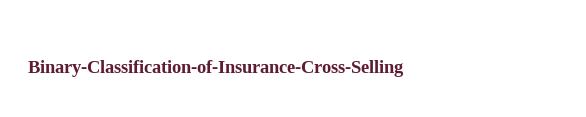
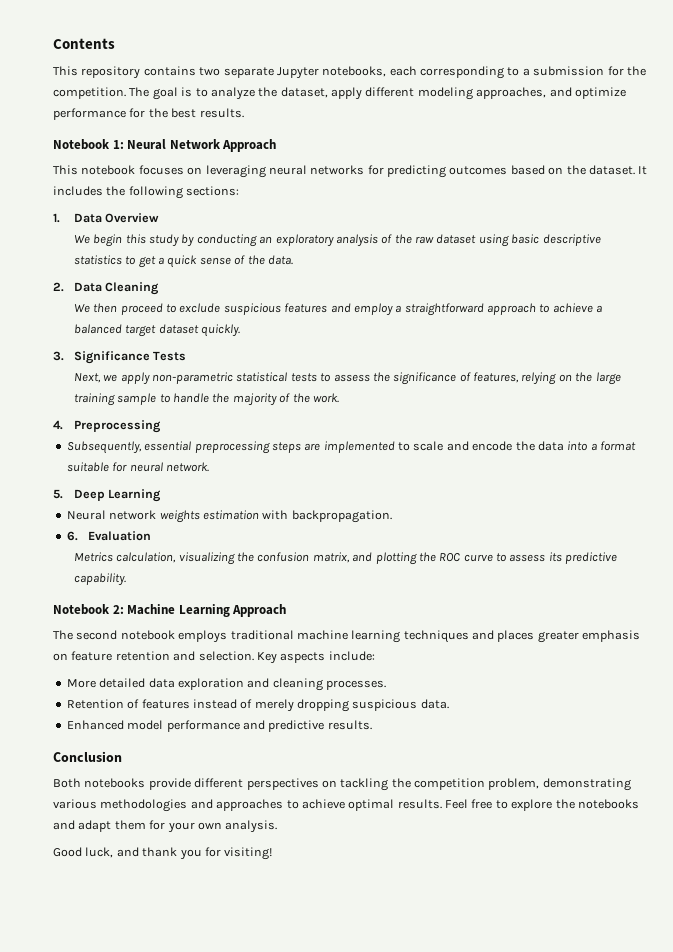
[28,60,404,77] Binary-Classification-of-Insurance-Cross-Selling -> [53,38,115,49] [53,66,646,79] [53,87,626,100] [53,108,244,120] [53,139,277,152] [53,165,648,178] [53,186,240,199] [53,213,160,223] [73,234,601,247] [73,255,293,268] [53,282,160,295] [73,303,603,316] [73,324,240,337] [53,351,187,364] [73,372,621,385] [73,393,339,406] [53,420,161,433] [66,441,636,454] [66,462,209,472] [53,489,162,502] [66,510,392,523] [66,531,151,541] [73,552,618,565] [73,573,126,586] [53,604,287,617] [53,630,641,643] [53,651,375,664] [66,678,386,691] [66,699,449,712] [66,720,372,732] [53,751,122,762] [53,778,631,791] [53,799,639,812] [53,820,278,833] [53,847,273,860] Contents // This repository contains two separate Jupyter notebooks, each corresponding to a submission for the competition. The goal is to analyze the dataset, apply different modeling approaches, and optimize performance for the best results. // Notebook 1: Neural Network Approach // This notebook focuses on leveraging neural networks for predicting outcomes based on the dataset. It includes the following sections: // 1. Data Overview // We begin this study by conducting an exploratory analysis of the raw dataset using basic descriptive statistics to get a quick sense of the data. // 2. Data Cleaning // We then proceed to exclude suspicious features and employ a straightforward approach to achieve a balanced target dataset quickly. // 3. Significance Tests // Next, we apply non-parametric statistical tests to assess the significance of features, relying on the large training sample to handle the majority of the work. // 4. Preprocessing // Subsequently, essential preprocessing steps are implemented to scale and encode the data into a format suitable for neural network. // 5. Deep Learning // Neural network weights estimation with backpropagation. // 6. Evaluation // Metrics calculation, visualizing the confusion matrix, and plotting the ROC curve to assess its predictive capability. // Notebook 2: Machine Learning Approach // The second notebook employs traditional machine learning techniques and places greater emphasis on feature retention and selection. Key aspects include: // More detailed data exploration and cleaning processes. // Retention of features instead of merely dropping suspicious data. // Enhanced model performance and predictive results. // Conclusion // Both notebooks provide different perspectives on tackling the competition problem, demonstrating various methodologies and approaches to achieve optimal results. Feel free to explore the notebooks and adapt them for your own analysis. // Good luck, and thank you for visiting!

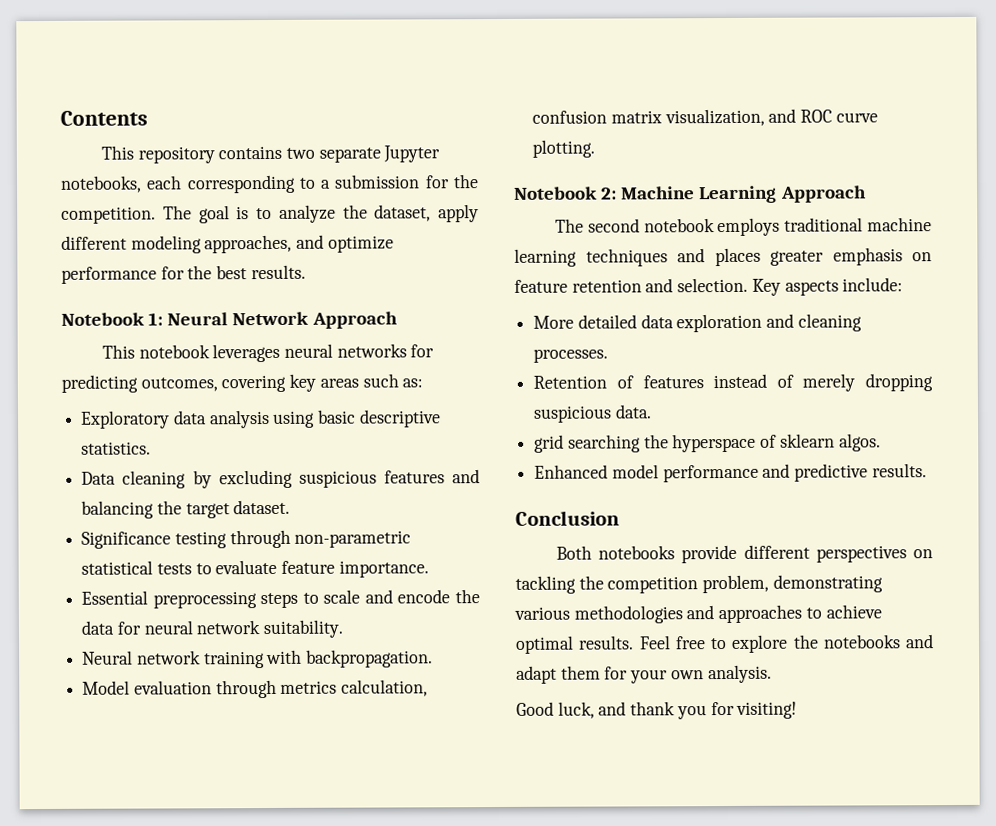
[138,165,266,178] focuses on leveraging -> [212,343,281,363] leverages
[449,165,648,175] [53,186,240,199] [53,213,160,223] [73,234,601,247] [73,255,293,268] [53,282,160,295] [73,303,603,316] [73,324,240,337] [53,351,187,364] [73,372,621,385] [73,393,339,406] [53,420,161,433] [66,441,395,454] outcomes based on the dataset. It includes the following sections: // 1. Data Overview // We begin this study by conducting an exploratory analysis of the raw dataset using basic descriptive statistics to get a quick sense of the data. // 2. Data Cleaning // We then proceed to exclude suspicious features and employ a straightforward approach to achieve a balanced target dataset quickly. // 3. Significance Tests // Next, we apply non-parametric statistical tests to assess the significance of features, relying on the large training sample to handle the majority of the work. // 4. Preprocessing // Subsequently, essential preprocessing steps are implemented -> [140,373,424,393] [80,409,441,429] [81,441,152,455] [81,469,480,489] [81,499,291,519] [81,529,412,549] [81,559,429,578] [81,590,299,609] outcomes, covering key areas such as: // Exploratory data analysis using basic descriptive statistics. // Data cleaning by excluding suspicious features and balancing the target dataset. // Significance testing through non-parametric statistical tests to evaluate feature importance. // Essential preprocessing steps
[567,441,636,451] [66,462,209,472] [53,489,162,502] into a format suitable for neural network. // 5. Deep Learning -> [116,619,344,639] for neural network suitability.
[159,510,259,523] weights estimation -> [203,651,265,669] training
[66,531,151,541] [73,552,618,565] [73,573,126,586] 6. Evaluation // Metrics calculation, visualizing the confusion matrix, and plotting the ROC curve to assess its predictive capability. -> [82,679,429,699] [532,108,878,127] [532,139,596,158] Model evaluation through metrics calculation, confusion matrix visualization, and ROC curve plotting.
(449, 704) none -> [534,433,881,453] // grid searching the hyperspace of sklearn algos.

